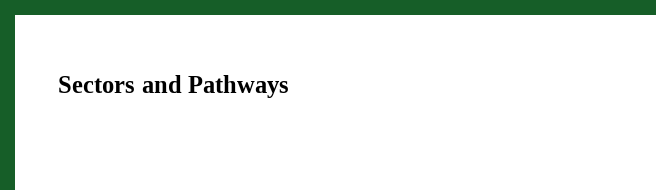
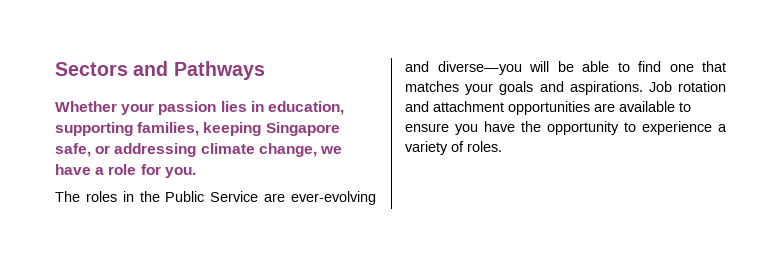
(290, 86) none -> [55,101,344,115] [55,122,340,136] [55,143,342,157] [55,164,196,178] [55,191,376,205] [405,61,726,75] [405,81,726,95] [405,101,691,115] [405,121,727,135] [405,141,502,155] // Whether your passion lies in education, supporting families, keeping Singapore safe, or addressing climate change, we have a role for you. // The roles in the Public Service are ever-evolving and diverse—you will be able to find one that matches your goals and aspirations. Job rotation and attachment opportunities are available to ensure you have the opportunity to experience a variety of roles.

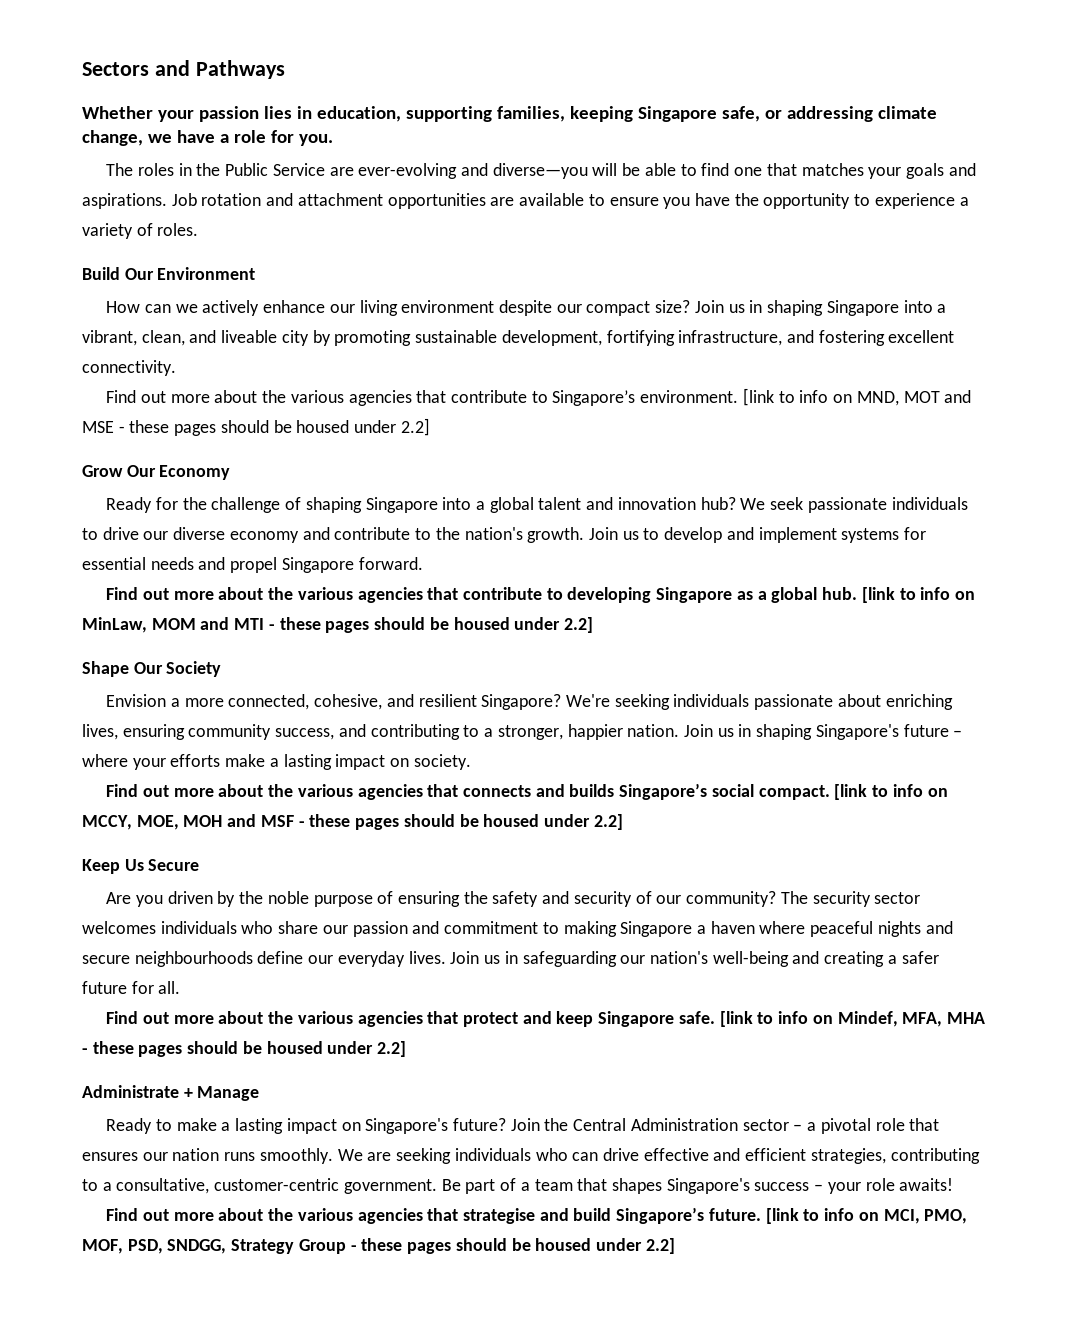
(502, 146) none -> [82,267,256,280] [106,300,947,316] [82,330,955,346] [82,360,176,376] [106,388,972,406] [82,418,430,436] [82,465,231,480] [106,497,968,513] [82,527,927,543] [82,557,423,573] [106,587,975,603] [82,617,593,633] [82,661,222,677] [106,694,953,710] [82,724,963,740] [82,754,471,770] [106,783,948,800] [82,814,623,830] [82,859,200,874] [106,891,921,907] [82,921,953,937] [82,951,939,967] [82,981,181,994] [106,1011,985,1027] [82,1041,407,1057] [82,1085,260,1101] [106,1118,940,1134] [82,1148,980,1164] [82,1178,954,1194] [106,1207,968,1224] [82,1238,675,1254] // Build Our Environment // How can we actively enhance our living environment despite our compact size? Join us in shaping Singapore into a vibrant, clean, and liveable city by promoting sustainable development, fortifying infrastructure, and fostering excellent connectivity. // Find out more about the various agencies that contribute to Singapore’s environment. [link to info on MND, MOT and MSE - these pages should be housed under 2.2] // Grow Our Economy // Ready for the challenge of shaping Singapore into a global talent and innovation hub? We seek passionate individuals to drive our diverse economy and contribute to the nation's growth. Join us to develop and implement systems for essential needs and propel Singapore forward. // Find out more about the various agencies that contribute to developing Singapore as a global hub. [link to info on MinLaw, MOM and MTI - these pages should be housed under 2.2] // Shape Our Society // Envision a more connected, cohesive, and resilient Singapore? We're seeking individuals passionate about enriching lives, ensuring community success, and contributing to a stronger, happier nation. Join us in shaping Singapore's future – where your efforts make a lasting impact on society. // Find out more about the various agencies that connects and builds Singapore’s social compact. [link to info on MCCY, MOE, MOH and MSF - these pages should be housed under 2.2] // Keep Us Secure // Are you driven by the noble purpose of ensuring the safety and security of our community? The security sector welcomes individuals who share our passion and commitment to making Singapore a haven where peaceful nights and secure neighbourhoods define our everyday lives. Join us in safeguarding our nation's well-being and creating a safer future for all. // Find out more about the various agencies that protect and keep Singapore safe. [link to info on Mindef, MFA, MHA - these pages should be housed under 2.2] // Administrate + Manage // Ready to make a lasting impact on Singapore's future? Join the Central Administration sector – a pivotal role that ensures our nation runs smoothly. We are seeking individuals who can drive effective and efficient strategies, contributing to a consultative, customer-centric government. Be part of a team that shapes Singapore's success – your role awaits! // Find out more about the various agencies that strategise and build Singapore’s future. [link to info on MCI, PMO, MOF, PSD, SNDGG, Strategy Group - these pages should be housed under 2.2]

